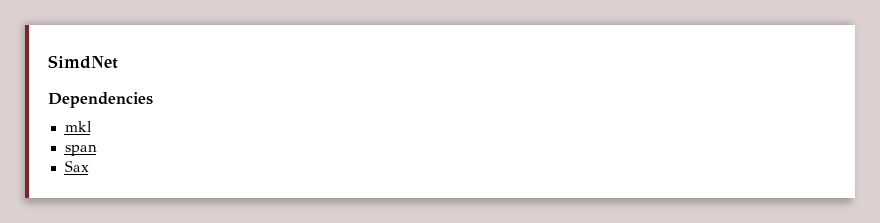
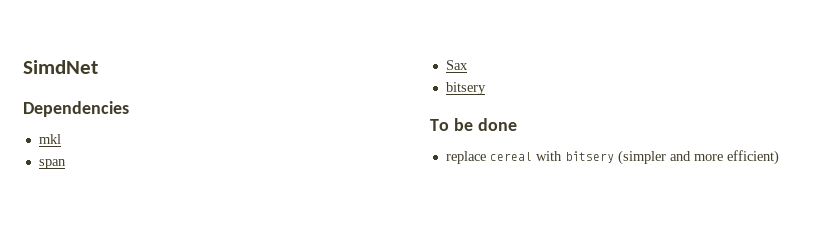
(89, 166) none -> [445,82,486,95] [430,118,517,131] [445,150,779,165] // bitsery // To be done // replace cereal with bitsery (simpler and more efficient)

